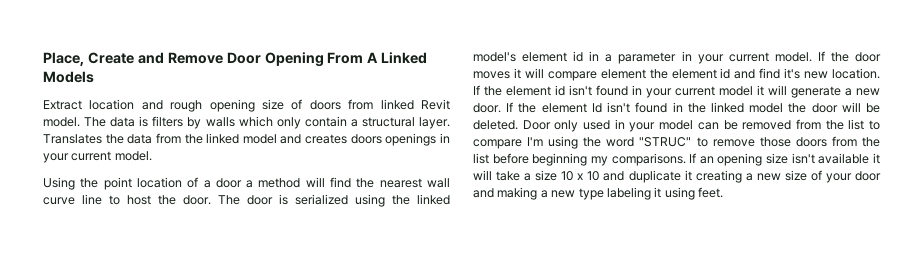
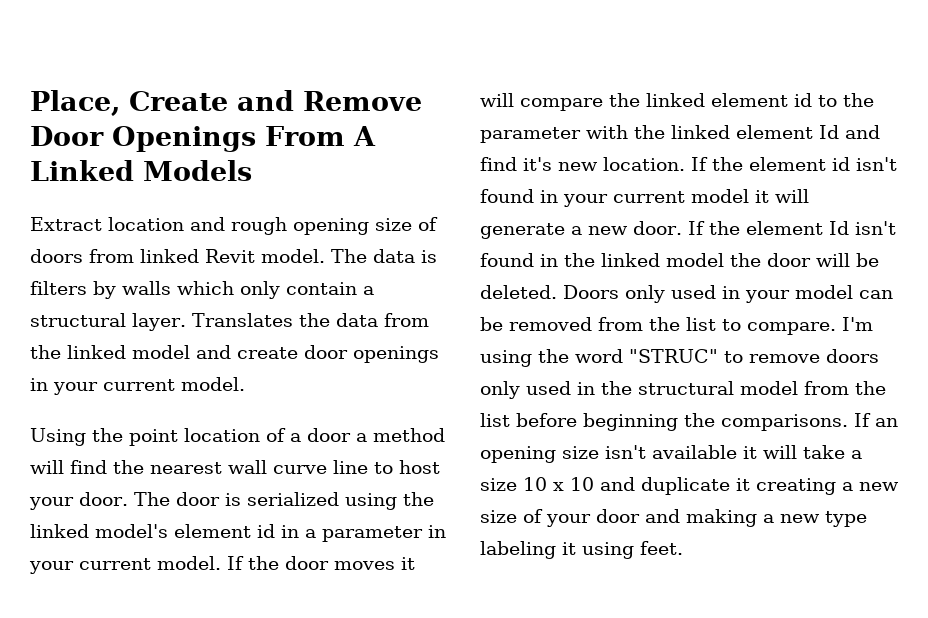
[264,52,324,67] Opening -> [112,126,256,152] Openings
[305,134,382,144] creates doors -> [237,345,348,359] create door
[158,195,176,205] the -> [29,497,74,510] your
[600,68,731,79] element the element id -> [609,93,874,107] [480,125,839,143] the linked element id to the parameter with the linked element Id
[522,120,551,130] Door -> [563,285,619,299] Doors
[473,139,522,149] compare -> [747,322,836,335] compare.
[759,137,827,147] those doors -> [826,349,879,363] [480,381,798,399] doors only used in the structural model
[590,156,608,166] my -> [684,413,715,427] the

